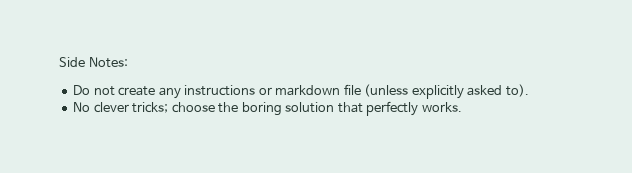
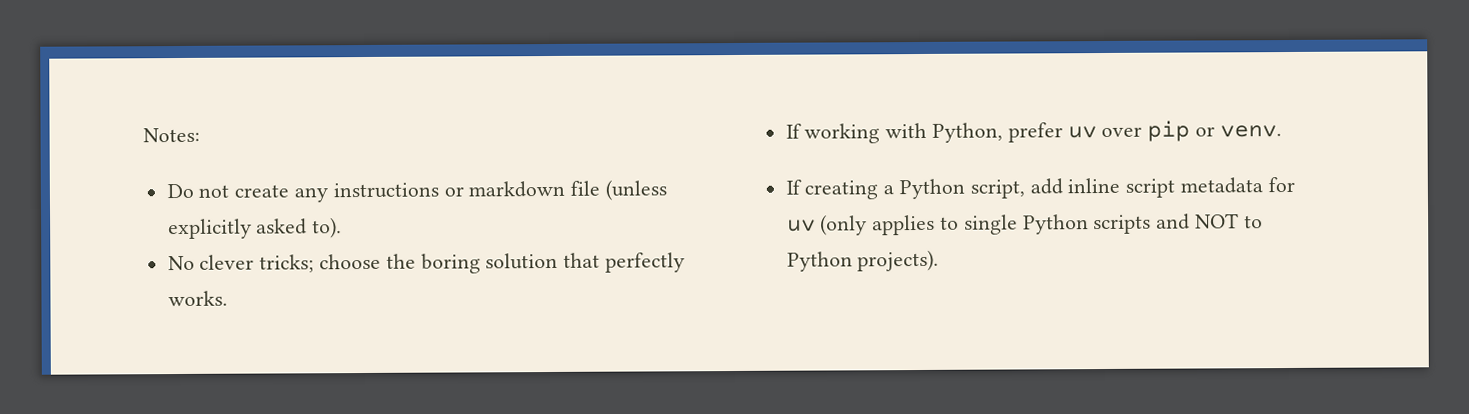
[59,57,85,67] Side -> (143, 135) none
(462, 107) none -> [785,120,1282,144] [785,176,1295,200] [786,213,1263,236] [786,249,940,272] // If working with Python, prefer uv over pip or venv. // If creating a Python script, add inline script metadata for uv (only applies to single Python scripts and NOT to Python projects).

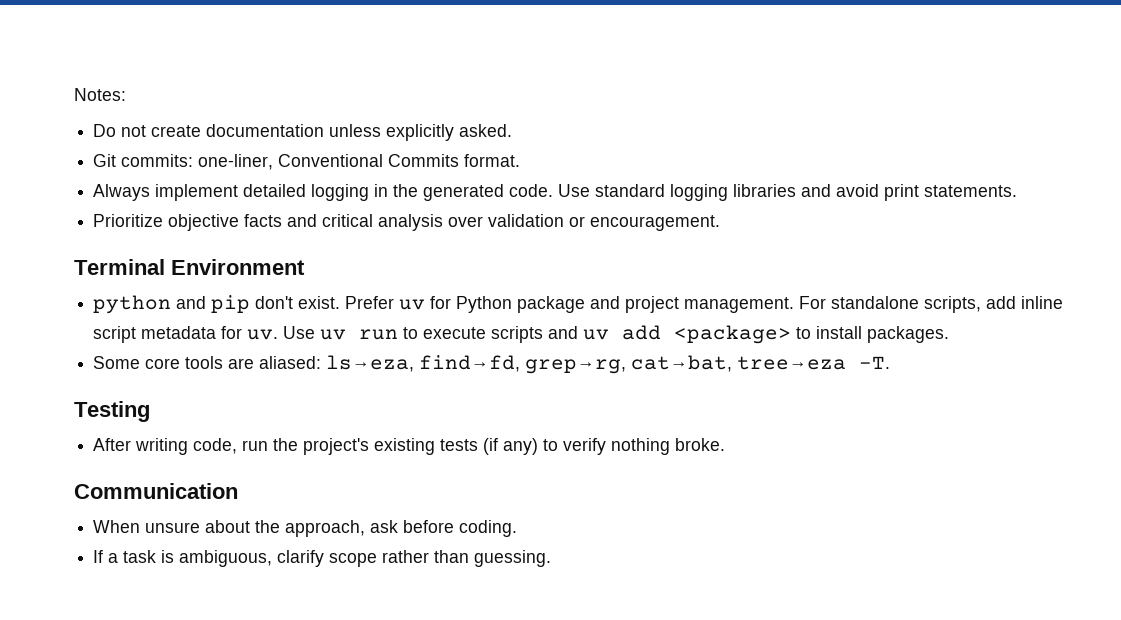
[294,179,668,203] [167,217,343,240] [167,252,686,274] [167,290,228,307] [785,120,1282,144] [785,178,1025,200] any instructions or markdown file (unless explicitly asked to). // No clever tricks; choose the boring solution that perfectly works. // If working with Python, prefer uv over pip or venv. // If creating a Python script, -> [206,124,513,141] [93,154,521,170] [93,184,1018,201] [93,214,721,231] [74,259,305,275] [93,295,982,314] documentation unless explicitly asked. // Git commits: one-liner, Conventional Commits format. // Always implement detailed logging in the generated code. Use standard logging libraries and avoid print statements. // Prioritize objective facts and critical analysis over validation or encouragement. // Terminal Environment // python and pip don't exist. Prefer uv for Python package and project management. For standalone scripts,
[786,213,1263,236] [786,249,940,272] uv (only applies to single Python scripts and NOT to Python projects). -> [247,325,950,344] [93,355,891,374] [74,401,150,422] [93,438,726,455] [74,483,238,499] [93,520,518,537] [93,550,552,567] uv. Use uv run to execute scripts and uv add <package> to install packages. // Some core tools are aliased: ls→eza, find→fd, grep→rg, cat→bat, tree→eza -T. // Testing // After writing code, run the project's existing tests (if any) to verify nothing broke. // Communication // When unsure about the approach, ask before coding. // If a task is ambiguous, clarify scope rather than guessing.

